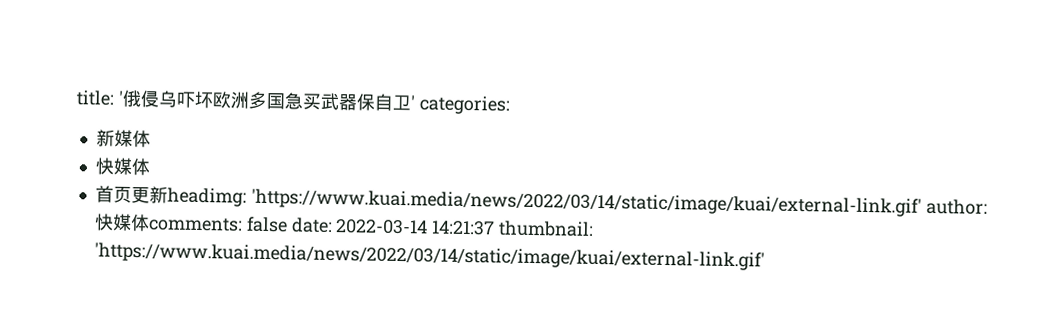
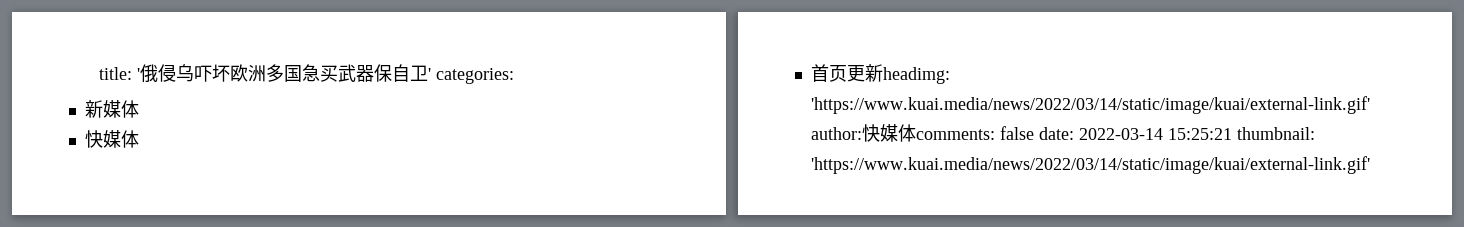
[431,220,496,236] 14:21:37 -> [1167,128,1232,140] 15:25:21

